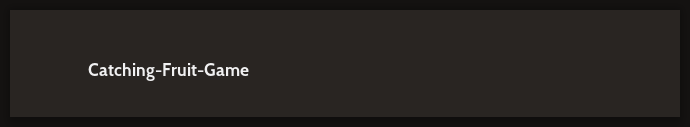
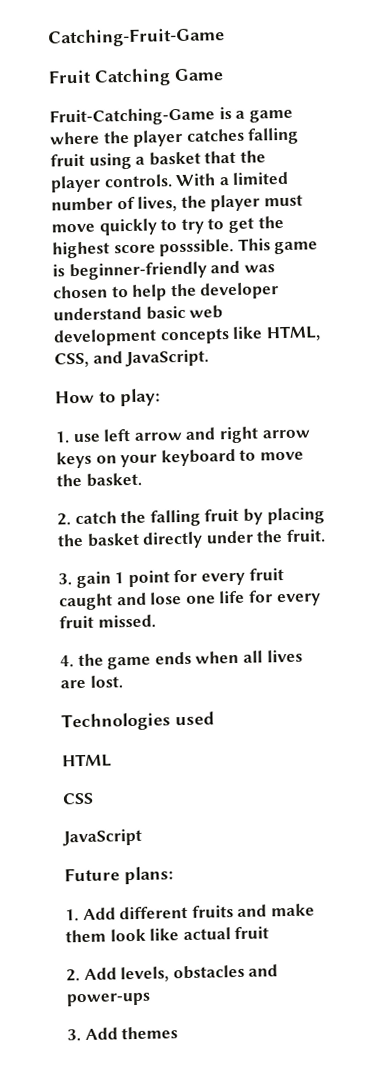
(249, 72) none -> [48,68,223,87] [49,106,293,127] [49,127,300,147] [50,150,266,170] [50,171,290,193] [51,194,303,212] [51,215,284,236] [52,238,319,259] [52,260,275,281] [53,282,280,301] [53,305,224,321] [53,325,321,347] [54,349,210,368] [55,388,161,407] [55,426,311,444] [56,448,304,469] [56,472,142,487] [57,507,325,527] [57,529,326,549] [58,568,284,589] [59,590,321,611] [59,614,156,629] [60,649,303,670] [60,675,123,689] [61,711,215,732] [62,753,112,768] [62,792,94,805] [62,828,142,847] [64,866,174,885] [65,903,315,922] [65,926,270,943] [66,964,279,983] [66,992,151,1007] [67,1026,179,1042] // Fruit Catching Game // Fruit-Catching-Game is a game where the player catches falling fruit using a basket that the player controls. With a limited number of lives, the player must move quickly to try to get the highest score posssible. This game is beginner-friendly and was chosen to help the developer understand basic web development concepts like HTML, CSS, and JavaScript. // How to play: // 1. use left arrow and right arrow keys on your keyboard to move the basket. // 2. catch the falling fruit by placing the basket directly under the fruit. // 3. gain 1 point for every fruit caught and lose one life for every fruit missed. // 4. the game ends when all lives are lost. // Technologies used // HTML // CSS // JavaScript // Future plans: // 1. Add different fruits and make them look like actual fruit // 2. Add levels, obstacles and power-ups // 3. Add themes

